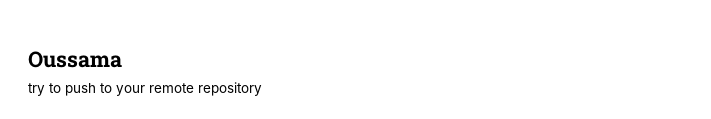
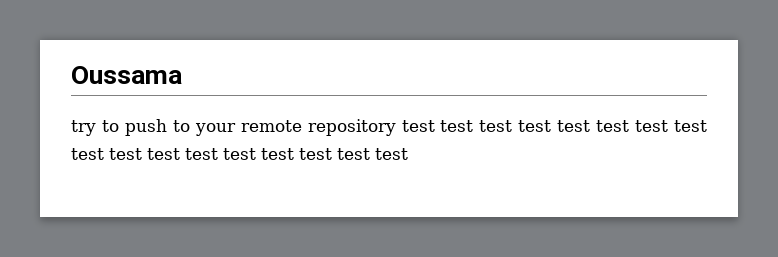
(262, 89) none -> [401,120,708,132] [71,148,408,160] test test test test test test test test test test test test test test test test test

